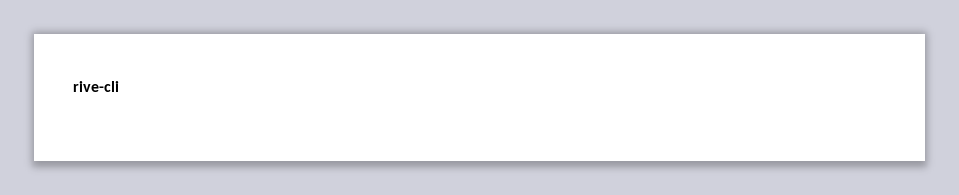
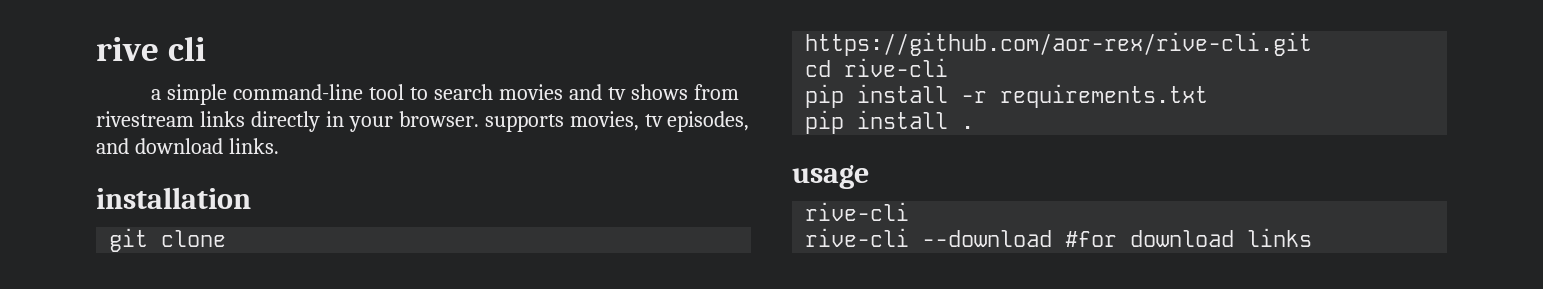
[73,81,119,92] rive-cli -> [96,36,207,61] [151,84,739,105] [96,111,750,132] [96,138,279,154] [96,187,251,209] [109,228,227,252] [805,32,1313,56] [805,58,949,77] [805,84,1209,108] [805,110,975,134] [792,165,869,189] [805,202,910,221] [805,228,1313,247] rive cli // a simple command-line tool to search movies and tv shows from rivestream links directly in your browser. supports movies, tv episodes, and download links. // installation // git clone https://github.com/aor-rex/rive-cli.git // cd rive-cli // pip install -r requirements.txt // pip install . // usage // rive-cli // rive-cli --download #for download links

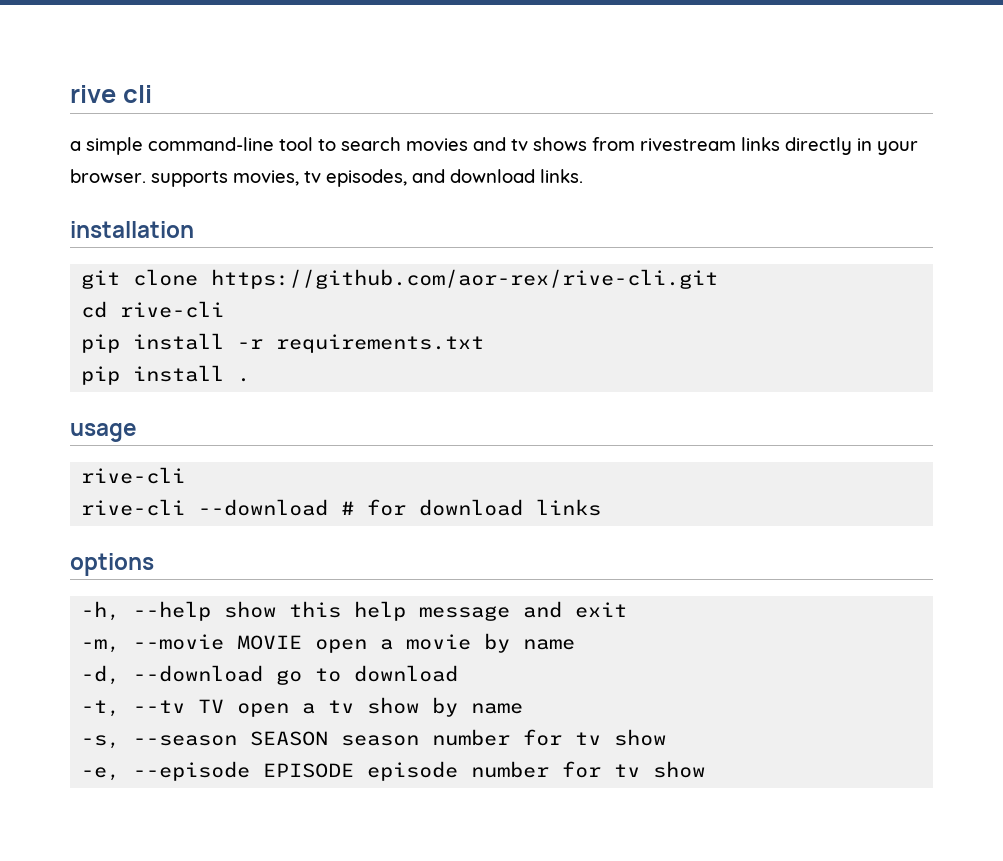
[1065,231,1118,247] #for -> [341,499,407,516] # for
(1313, 237) none -> [70,553,154,576] [81,601,628,621] [81,633,576,653] [81,665,459,685] [81,697,524,717] [81,729,667,749] [81,761,706,781] // options // -h, --help show this help message and exit // -m, --movie MOVIE open a movie by name // -d, --download go to download // -t, --tv TV open a tv show by name // -s, --season SEASON season number for tv show // -e, --episode EPISODE episode number for tv show

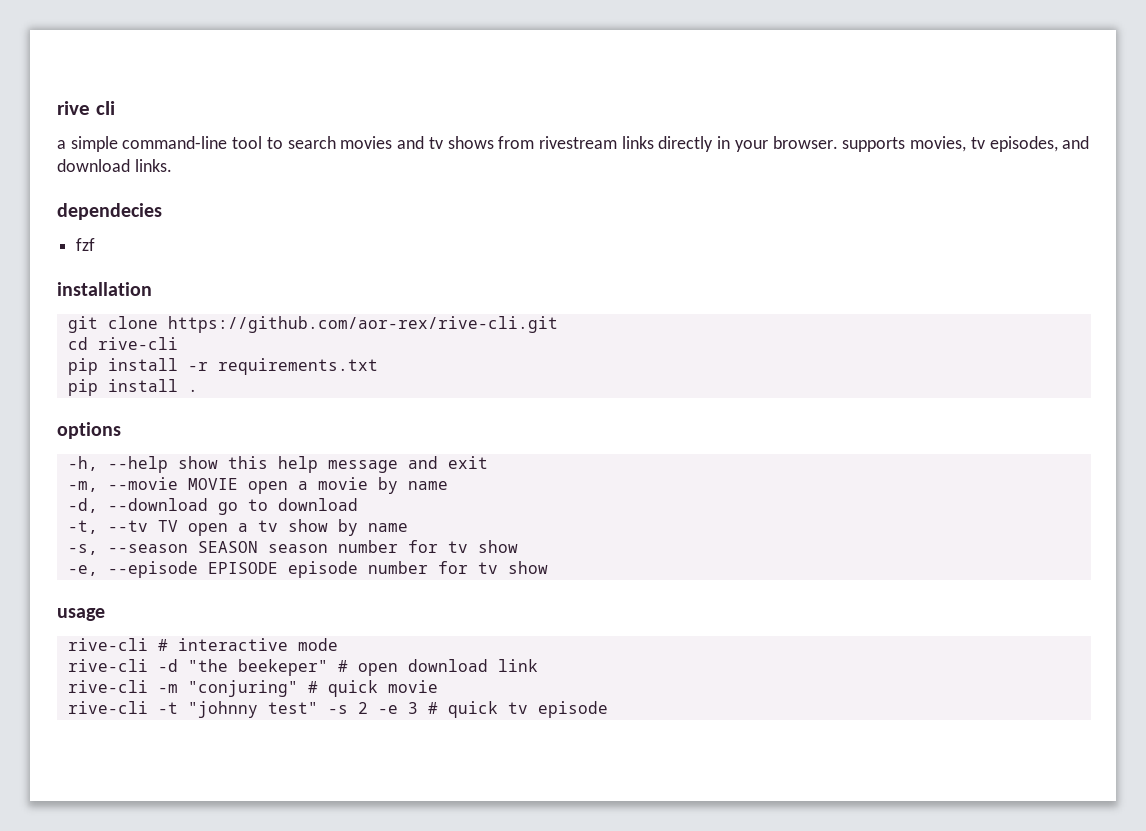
(583, 176) none -> [57,203,162,220] [76,238,96,251] // dependecies // fzf
[70,423,137,442] [81,467,186,484] [81,499,602,516] // usage // rive-cli // rive-cli --download # for download links -> (198, 390) none
(706, 769) none -> [57,608,105,621] [67,638,338,651] [67,659,538,676] [67,680,438,697] [67,701,608,718] // usage // rive-cli # interactive mode // rive-cli -d "the beekeper" # open download link // rive-cli -m "conjuring" # quick movie // rive-cli -t "johnny test" -s 2 -e 3 # quick tv episode

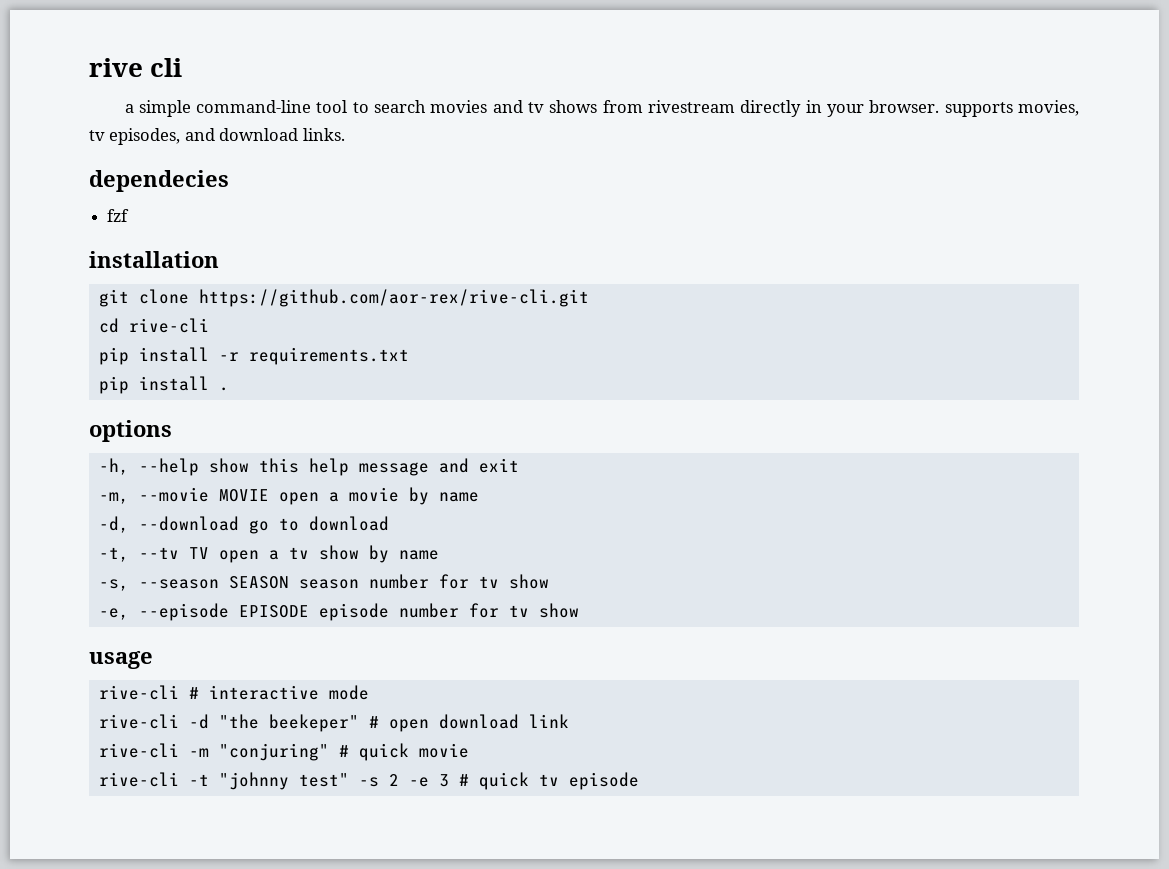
[621,136,654,149] links -> (736, 106) none

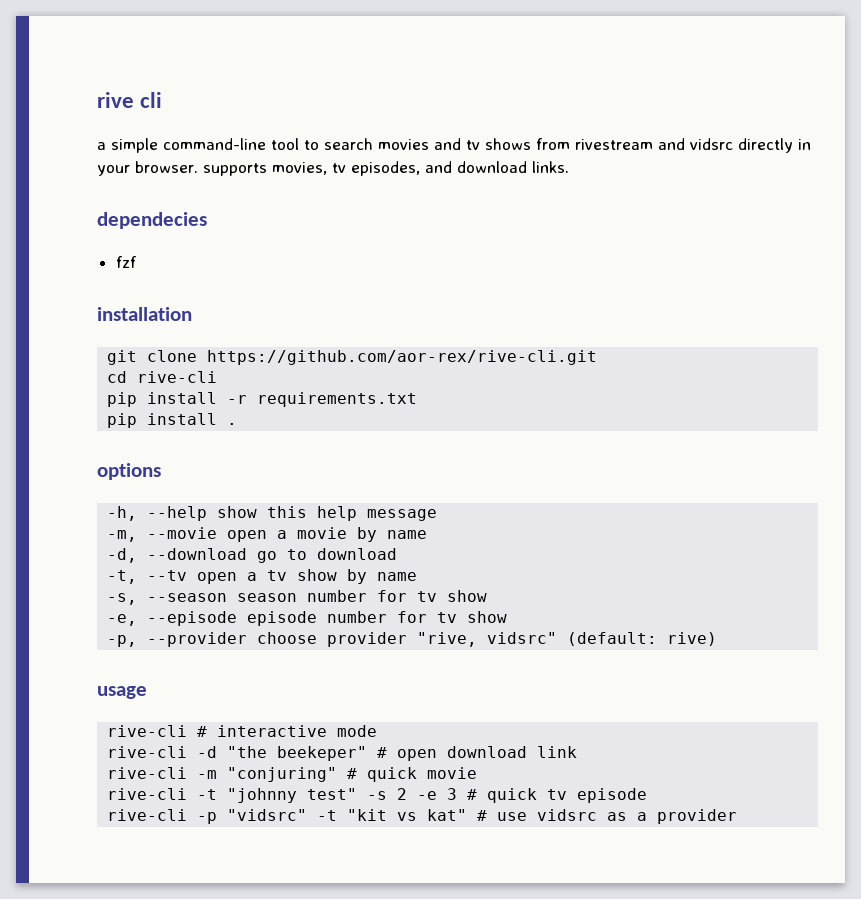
(736, 106) none -> [658,138,733,150] and vidsrc
[438,458,519,473] and exit -> (438, 515) none
[218,489,269,502] MOVIE -> (218, 533) none
[188,547,209,559] TV -> (188, 575) none
[228,576,289,589] SEASON -> (228, 597) none
[238,605,309,618] EPISODE -> (238, 618) none
(579, 610) none -> [107,632,718,647] // -p, --provider choose provider "rive, vidsrc" (default: rive)
(639, 781) none -> [107,809,738,824] // rive-cli -p "vidsrc" -t "kit vs kat" # use vidsrc as a provider

